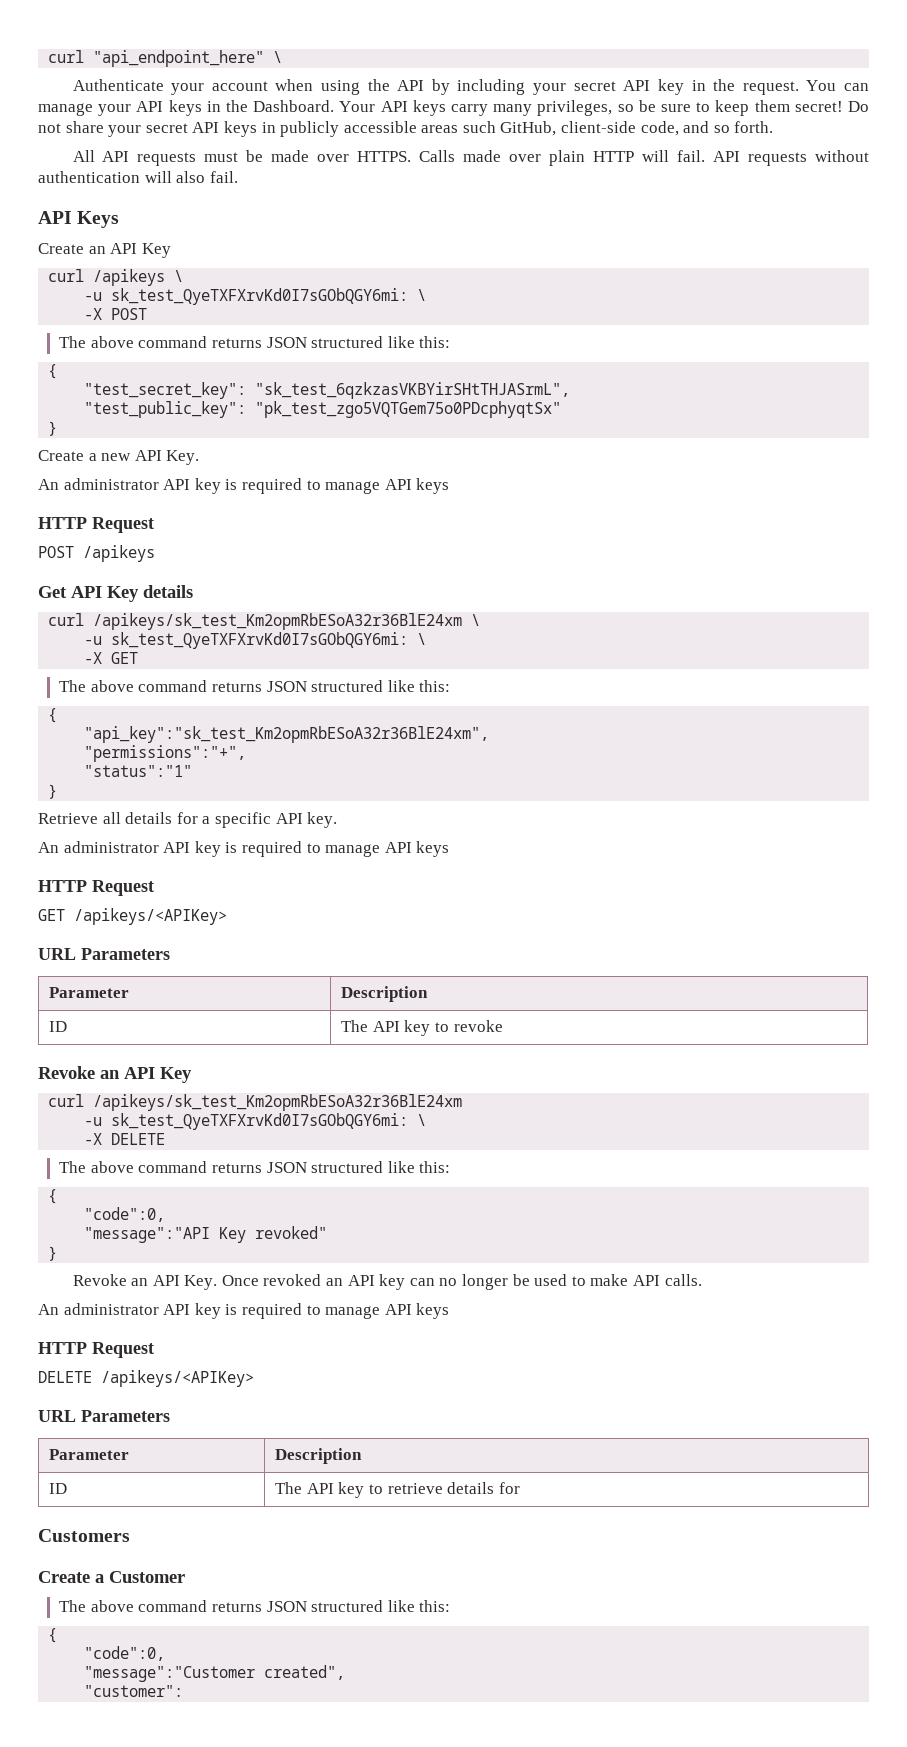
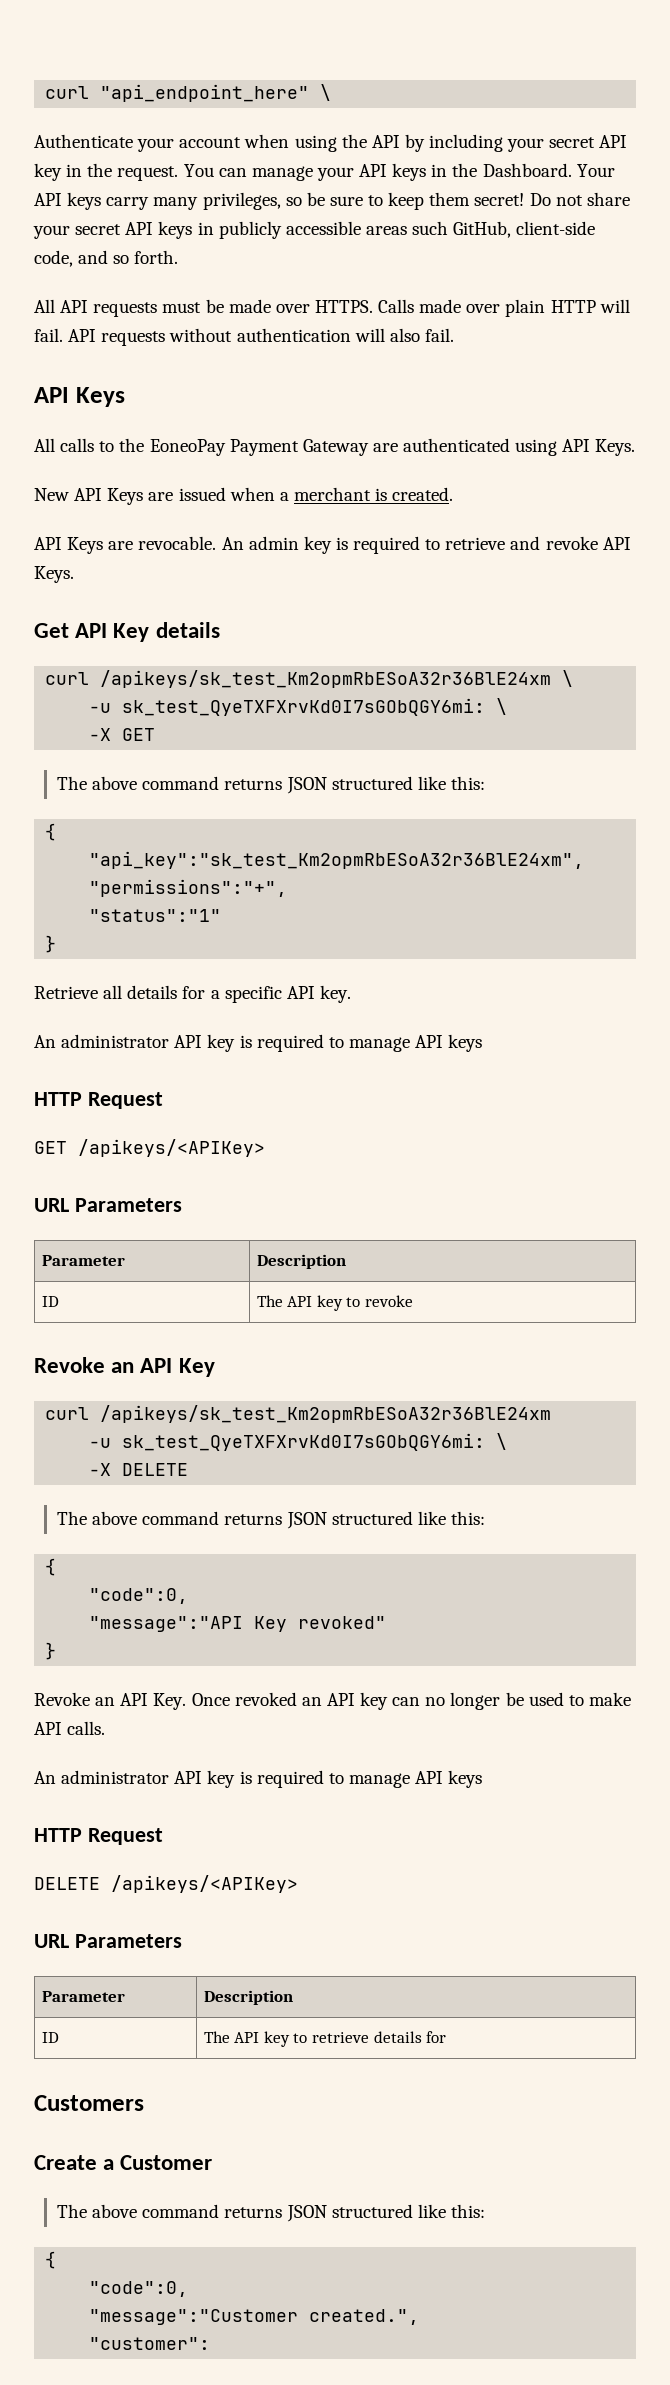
[38,243,171,258] [48,269,184,286] [84,288,427,305] [84,308,148,320] [59,336,451,348] [48,364,58,379] [84,382,571,399] [84,401,562,418] [48,421,58,436] [38,450,200,465] [38,478,450,494] [38,517,154,533] [38,545,155,562] Create an API Key // curl /apikeys \ // -u sk_test_QyeTXFXrvKd0I7sGObQGY6mi: \ // -X POST // The above command returns JSON structured like this: // { // "test_secret_key": "sk_test_6qzkzasVKBYirSHtTHJASrmL", // "test_public_key": "pk_test_zgo5VQTGem75o0PDcphyqtSx" // } // Create a new API Key. // An administrator API key is required to manage API keys // HTTP Request // POST /apikeys -> [34,438,636,456] [34,487,454,505] [34,536,631,554] [34,566,74,583] All calls to the EoneoPay Payment Gateway are authenticated using API Keys. // New API Keys are issued when a merchant is created. // API Keys are revocable. An admin key is required to retrieve and revoke API Keys.
[264,1665,346,1680] created", -> [309,2309,420,2325] created.",

